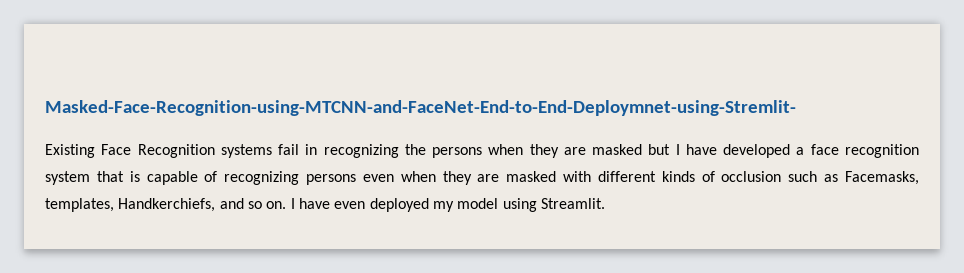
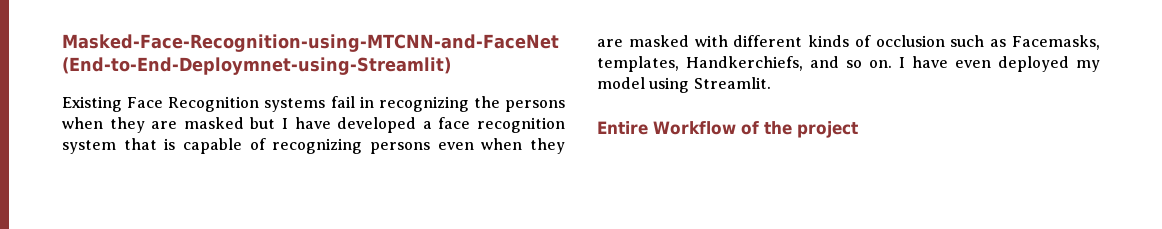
[45,100,796,116] Masked-Face-Recognition-using-MTCNN-and-FaceNet-End-to-End-Deploymnet-using-Stremlit- -> [62,34,559,52] [62,57,451,75] Masked-Face-Recognition-using-MTCNN-and-FaceNet (End-to-End-Deploymnet-using-Streamlit)
(605, 203) none -> [597,121,858,138] // Entire Workflow of the project

